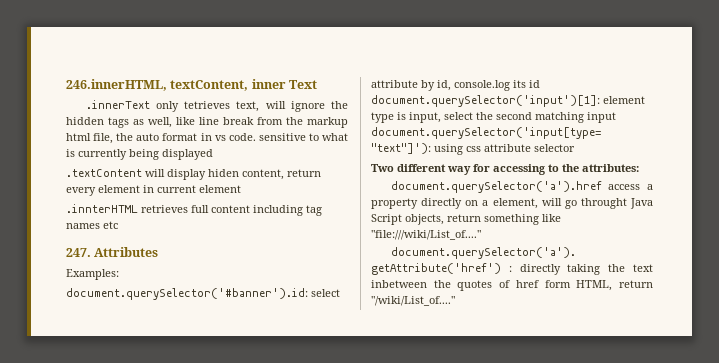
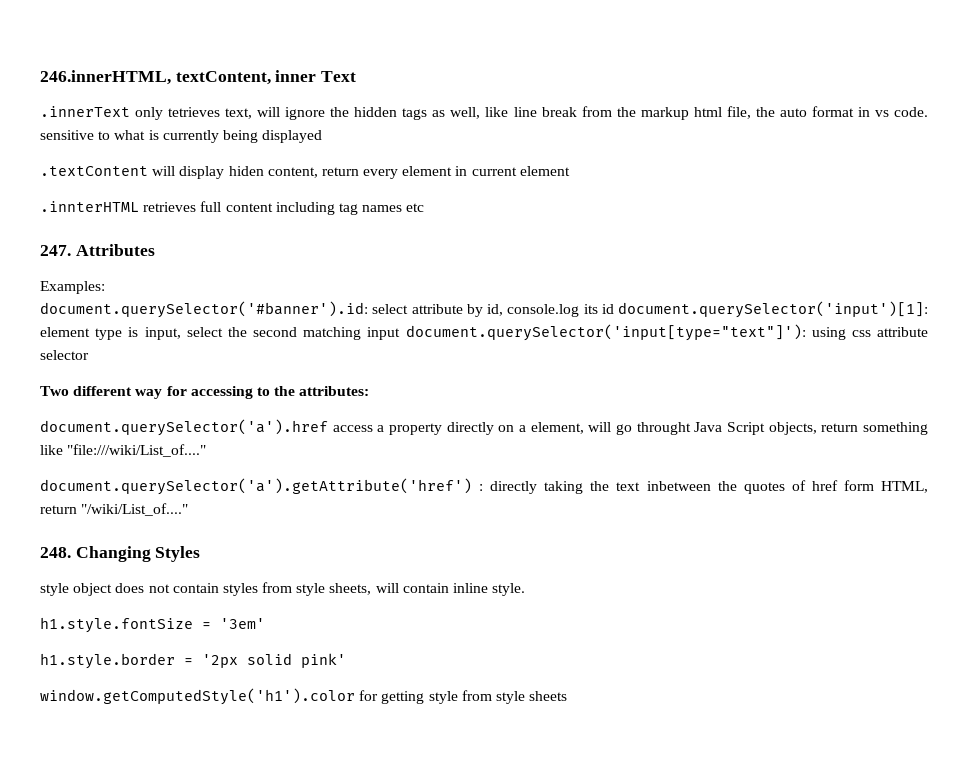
(455, 301) none -> [40,546,201,562] [40,582,526,596] [40,617,265,633] [40,653,346,669] [40,688,568,705] // 248. Changing Styles // style object does not contain styles from style sheets, will contain inline style. // h1.style.fontSize = '3em' // h1.style.border = '2px solid pink' // window.getComputedStyle('h1').color for getting style from style sheets

